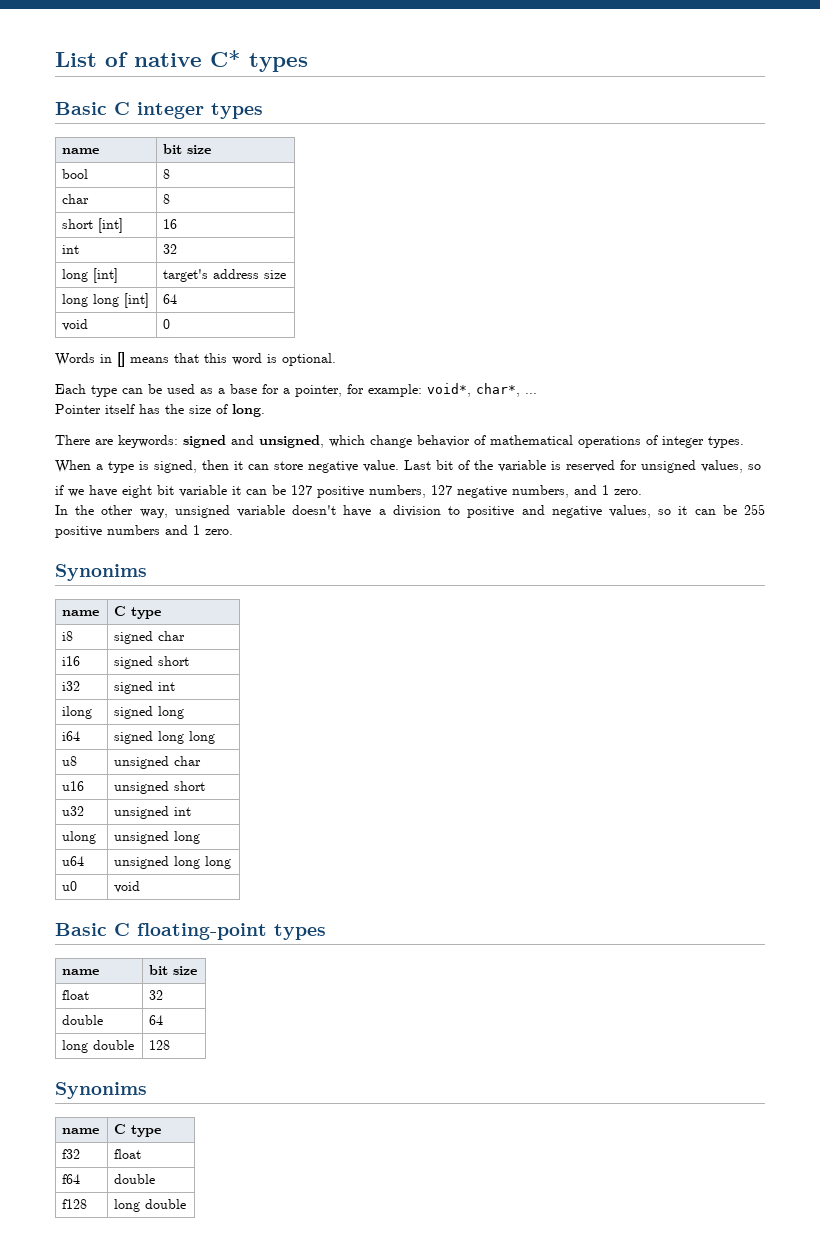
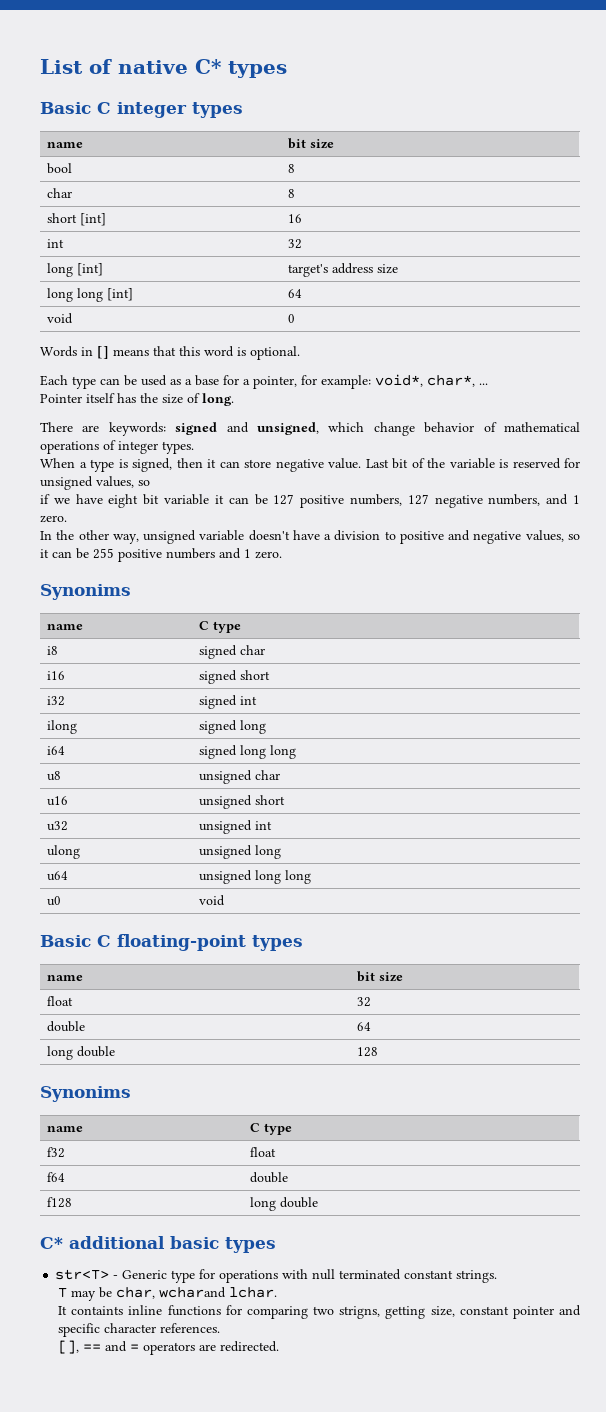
(187, 1204) none -> [40,1236,276,1253] [55,1269,498,1283] [58,1287,278,1301] [58,1305,581,1319] [58,1323,221,1337] [58,1340,280,1355] // C* additional basic types // str<T> - Generic type for operations with null terminated constant strings. // T may be char, wcharand lchar. // It containts inline functions for comparing two strigns, getting size, constant pointer and specific character references. // [], == and = operators are redirected.

